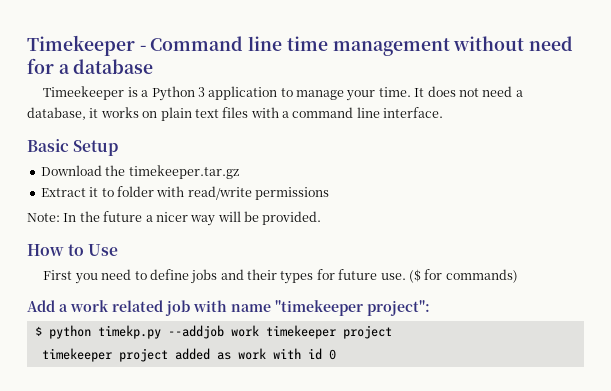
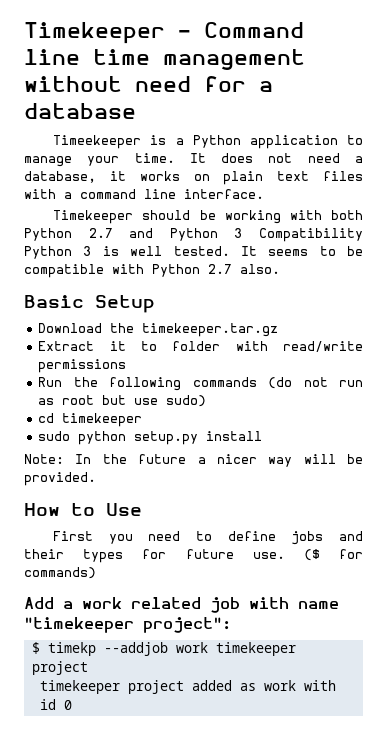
[197,87,205,97] 3 -> (241, 141) none
(444, 112) none -> [53,210,364,224] [24,228,363,242] [24,246,363,259] [24,264,280,278] // Timekeeper should be working with both Python 2.7 and Python 3 Compatibility Python 3 is well tested. It seems to be compatible with Python 2.7 also.
(329, 193) none -> [38,377,363,391] [38,395,207,407] [38,413,143,427] [38,431,263,445] // Run the following commands (do not run as root but use sudo) // cd timekeeper // sudo python setup.py install
[48,325,161,339] python timekp.py -> [47,642,96,656] timekp

